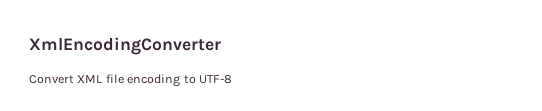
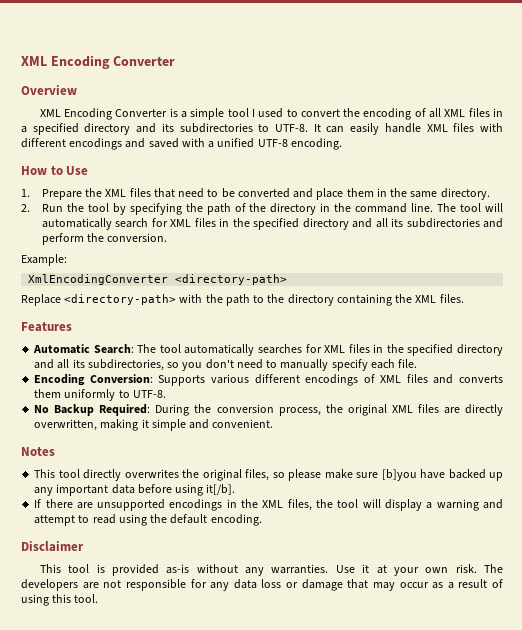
[29,37,221,55] [29,74,232,87] XmlEncodingConverter // Convert XML file encoding to UTF-8 -> [21,55,175,69] [21,85,77,95] [39,108,503,120] [21,123,504,135] [21,138,342,150] [21,166,89,175] [21,188,490,200] [21,203,503,215] [41,218,503,230] [41,233,168,245] [21,254,67,266] [28,274,288,285] [21,294,464,306] [21,322,72,332] [33,344,503,356] [34,359,418,371] [34,374,503,386] [34,389,166,401] [34,404,503,416] [34,419,274,431] [21,447,55,456] [34,469,503,481] [34,484,236,496] [34,499,503,511] [34,514,262,526] [21,541,84,552] [39,564,503,576] [21,579,503,591] [21,594,99,606] XML Encoding Converter // Overview // XML Encoding Converter is a simple tool I used to convert the encoding of all XML files in a specified directory and its subdirectories to UTF-8. It can easily handle XML files with different encodings and saved with a unified UTF-8 encoding. // How to Use // 1. Prepare the XML files that need to be converted and place them in the same directory. // 2. Run the tool by specifying the path of the directory in the command line. The tool will automatically search for XML files in the specified directory and all its subdirectories and perform the conversion. // Example: // XmlEncodingConverter <directory-path> // Replace <directory-path> with the path to the directory containing the XML files. // Features // Automatic Search: The tool automatically searches for XML files in the specified directory and all its subdirectories, so you don't need to manually specify each file. // Encoding Conversion: Supports various different encodings of XML files and converts them uniformly to UTF-8. // No Backup Required: During the conversion process, the original XML files are directly overwritten, making it simple and convenient. // Notes // This tool directly overwrites the original files, so please make sure [b]you have backed up any important data before using it[/b]. // If there are unsupported encodings in the XML files, the tool will display a warning and attempt to read using the default encoding. // Disclaimer // This tool is provided as-is without any warranties. Use it at your own risk. The developers are not responsible for any data loss or damage that may occur as a result of using this tool.

